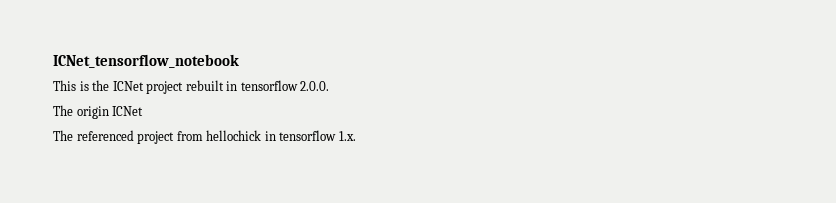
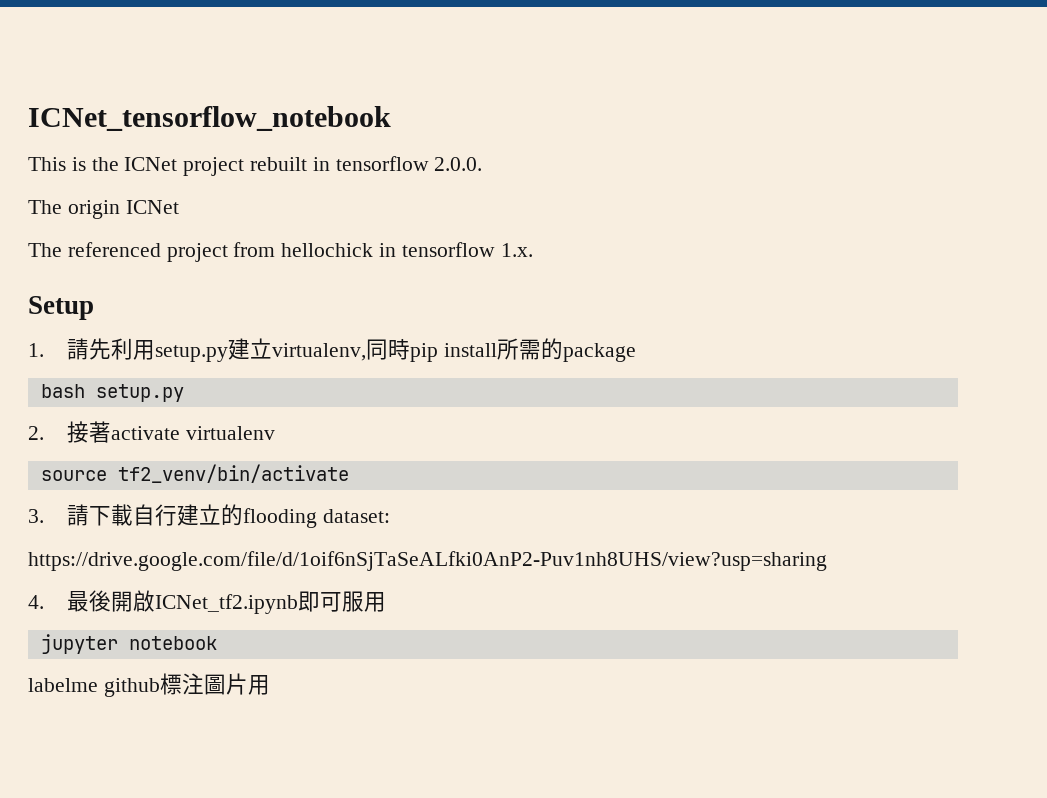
(356, 136) none -> [28,296,94,320] [28,338,636,362] [40,384,184,402] [28,421,275,443] [40,464,349,483] [28,504,390,528] [28,551,827,571] [28,590,386,614] [40,634,217,654] [28,673,270,697] // Setup // 1.請先利用setup.py建立virtualenv,同時pip install所需的package // bash setup.py // 2.接著activate virtualenv // source tf2_venv/bin/activate // 3.請下載自行建立的flooding dataset: // https://drive.google.com/file/d/1oif6nSjTaSeALfki0AnP2-Puv1nh8UHS/view?usp=sharing // 4.最後開啟ICNet_tf2.ipynb即可服用 // jupyter notebook // labelme github標注圖片用

